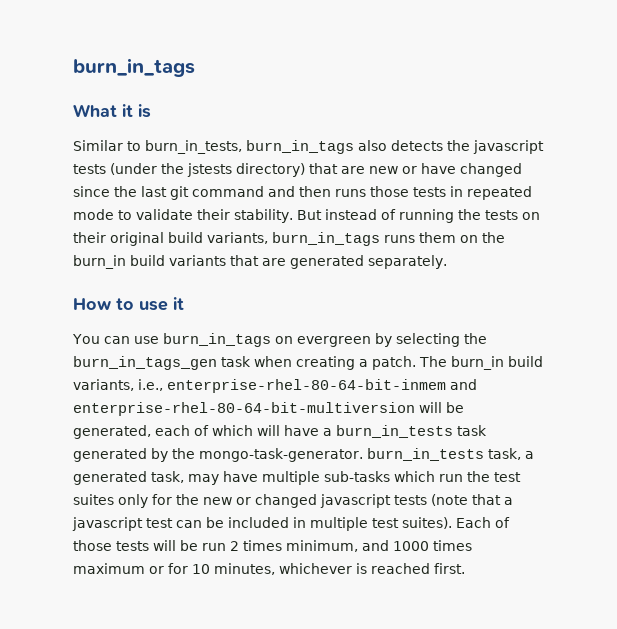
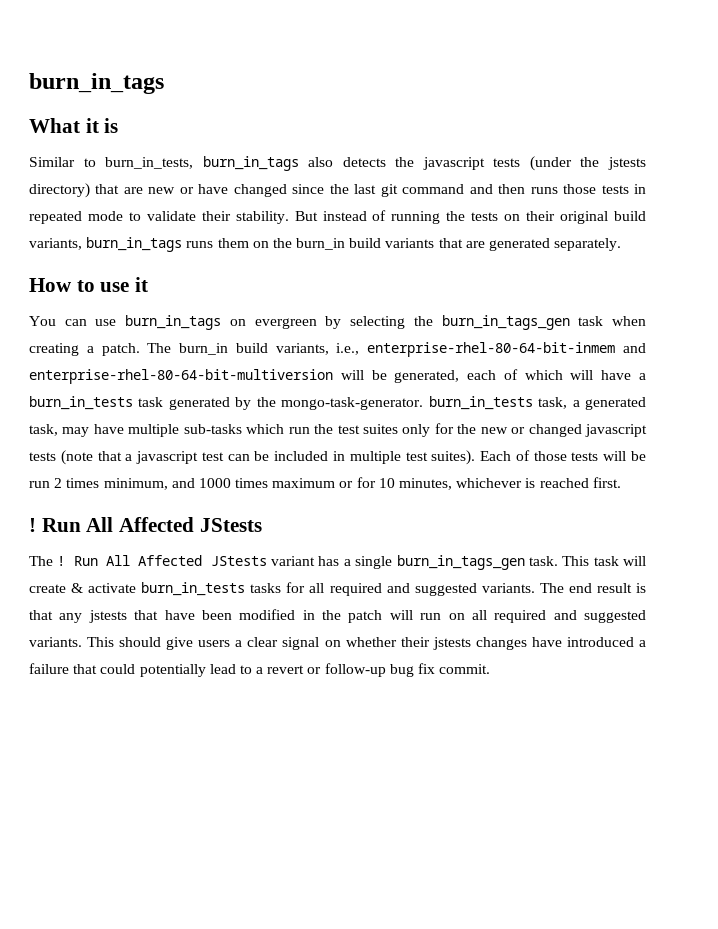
(465, 568) none -> [29,517,262,532] [29,555,646,570] [29,582,646,596] [29,609,646,623] [29,637,646,650] [29,663,491,677] // ! Run All Affected JStests // The ! Run All Affected JStests variant has a single burn_in_tags_gen task. This task will create & activate burn_in_tests tasks for all required and suggested variants. The end result is that any jstests that have been modified in the patch will run on all required and suggested variants. This should give users a clear signal on whether their jstests changes have introduced a failure that could potentially lead to a revert or follow-up bug fix commit.

